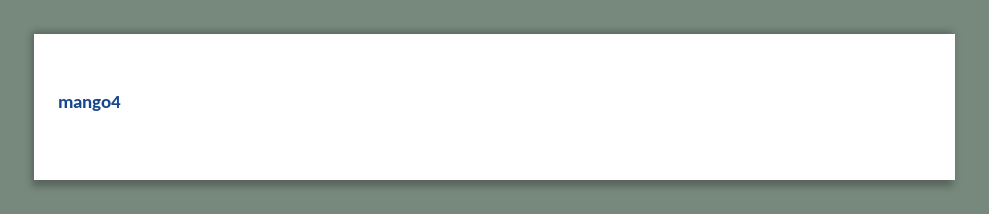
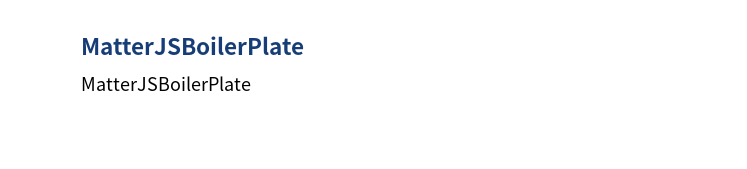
[58,96,121,111] mango4 -> [81,36,304,55] [81,76,251,91] MatterJSBoilerPlate // MatterJSBoilerPlate

